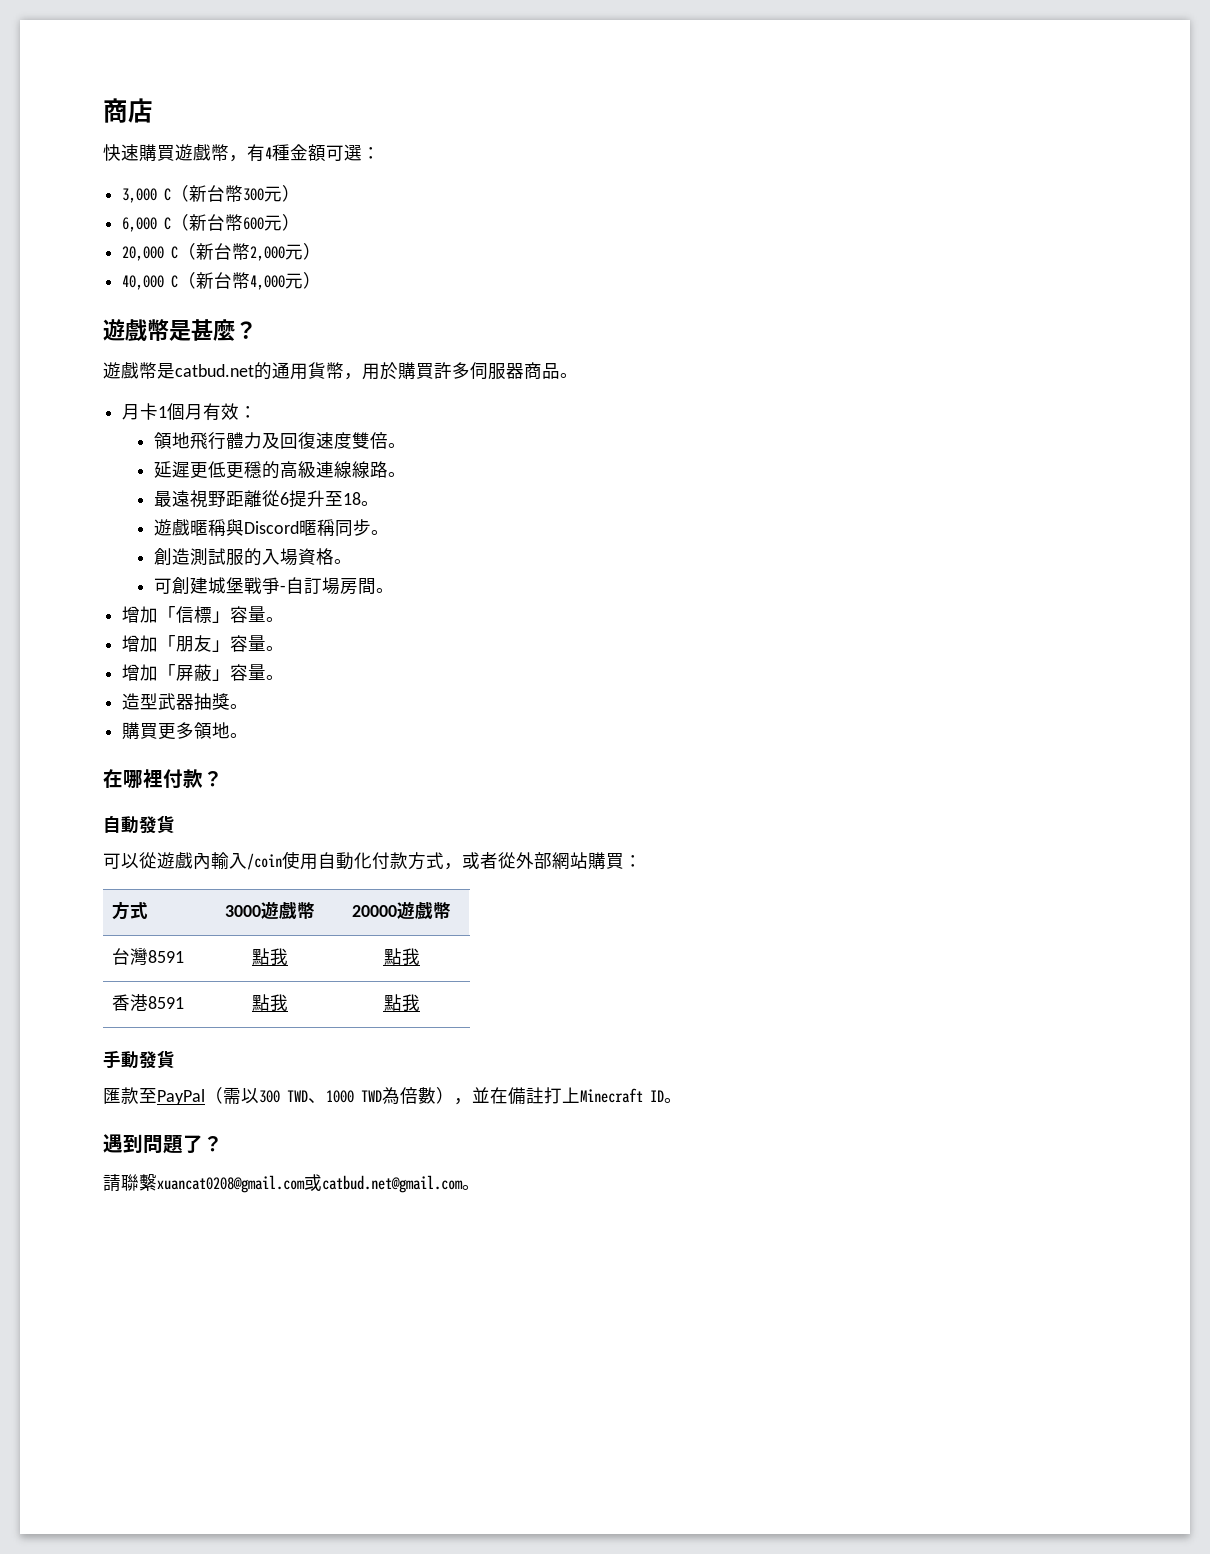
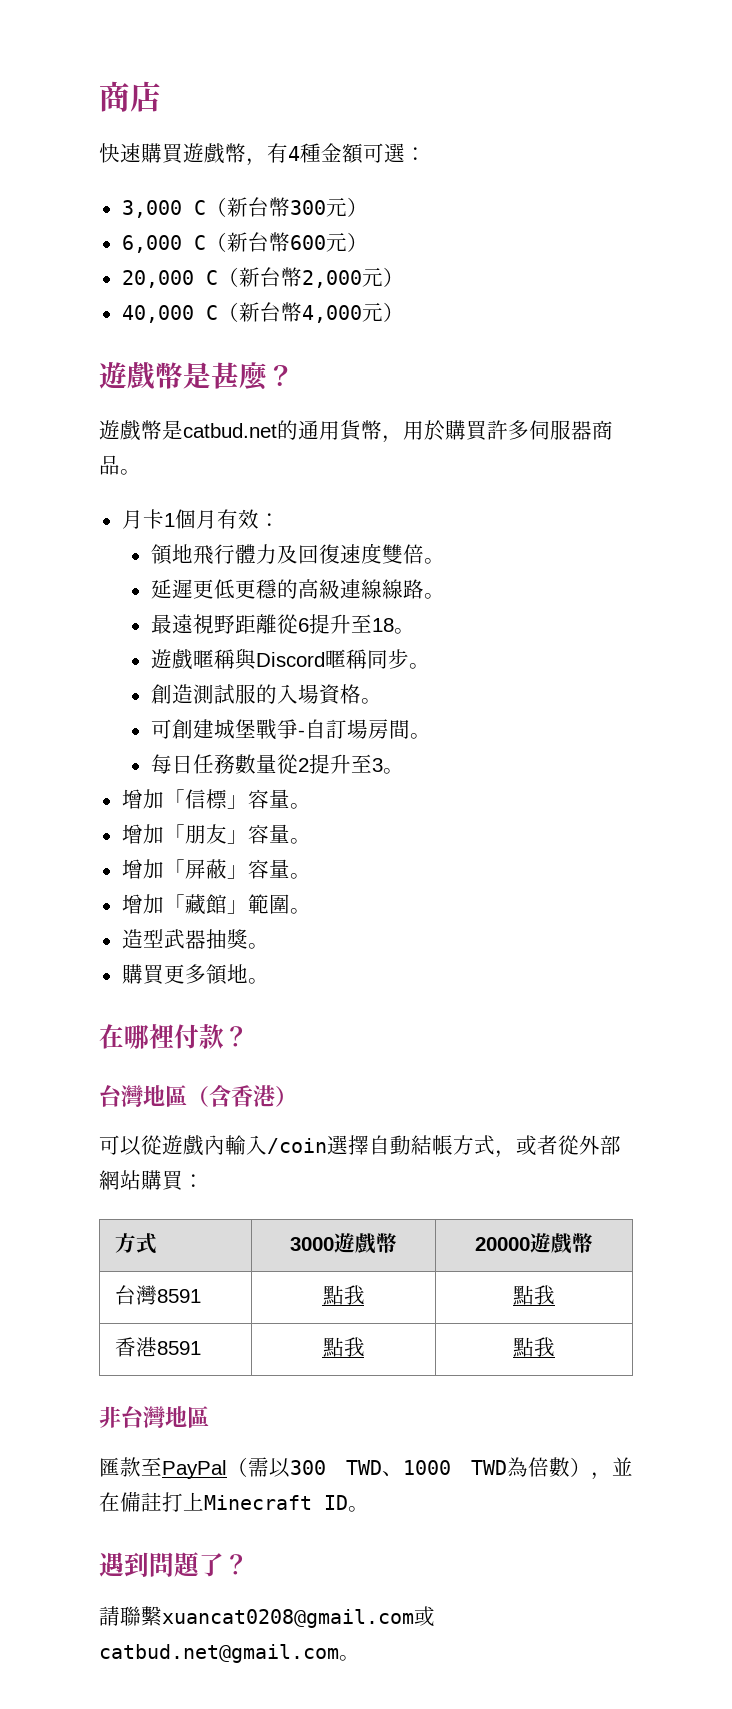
(394, 590) none -> [150,754,404,774] // 每日任務數量從2提升至3。
(285, 677) none -> [121,894,311,915] // 增加「藏館」範圍。
[103,815,175,834] 自動發貨 -> [99,1084,297,1107] 台灣地區（含香港）
[282,851,408,870] 使用自動化付款 -> [327,1135,453,1155] 選擇自動結帳
[103,1050,175,1069] 手動發貨 -> [99,1406,209,1428] 非台灣地區

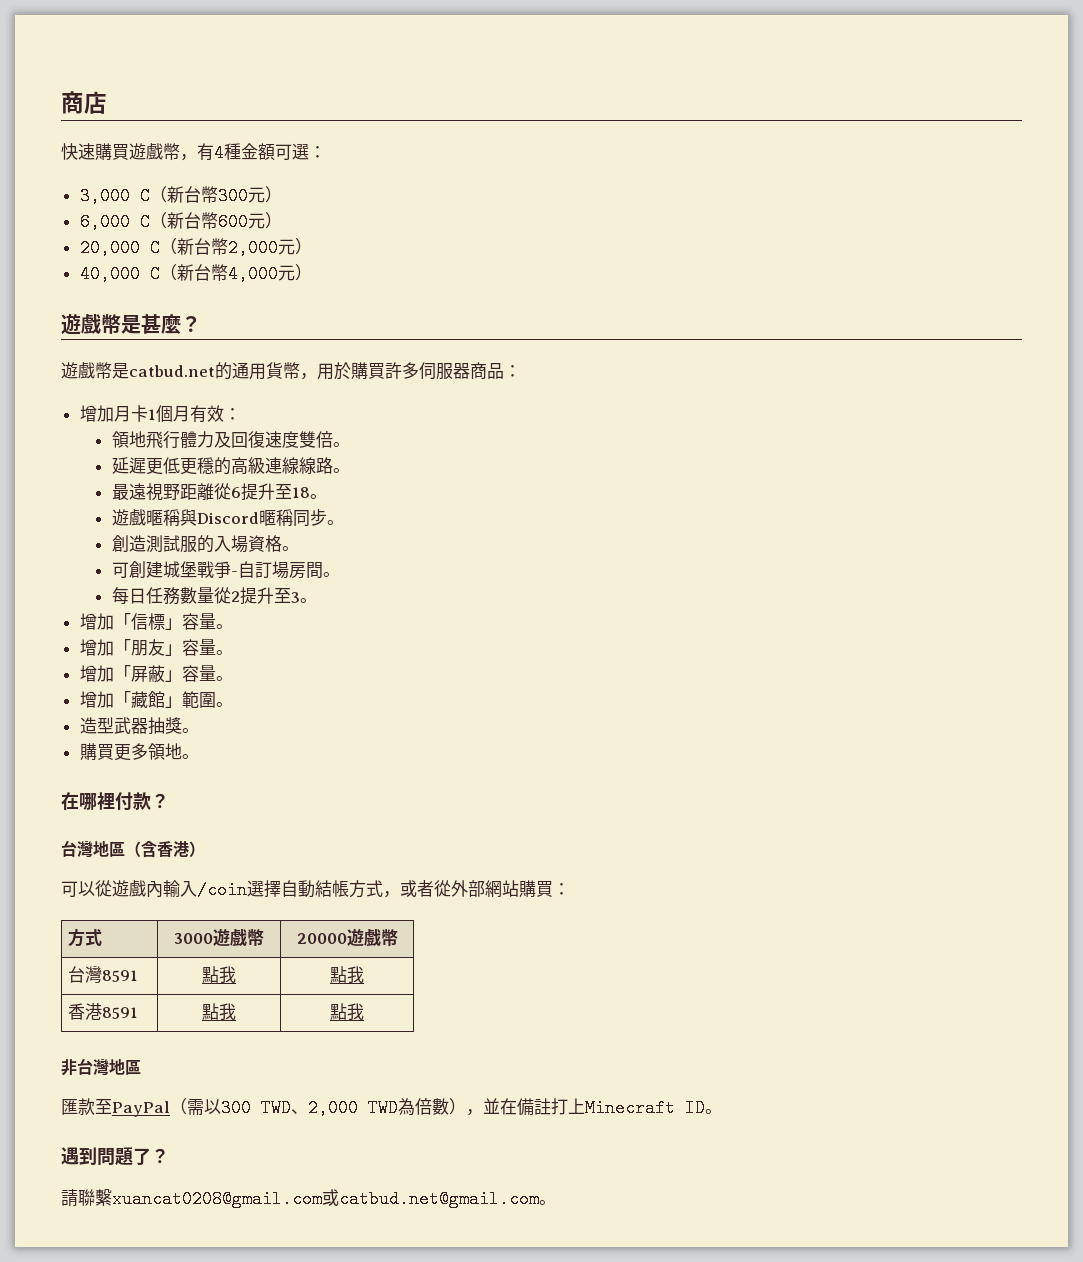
[120,469,141,475] 。 // -> [504,365,521,377] [79,405,114,422] ： // 增加
[403,1460,451,1475] 1000 -> [308,1099,358,1117] 2,000

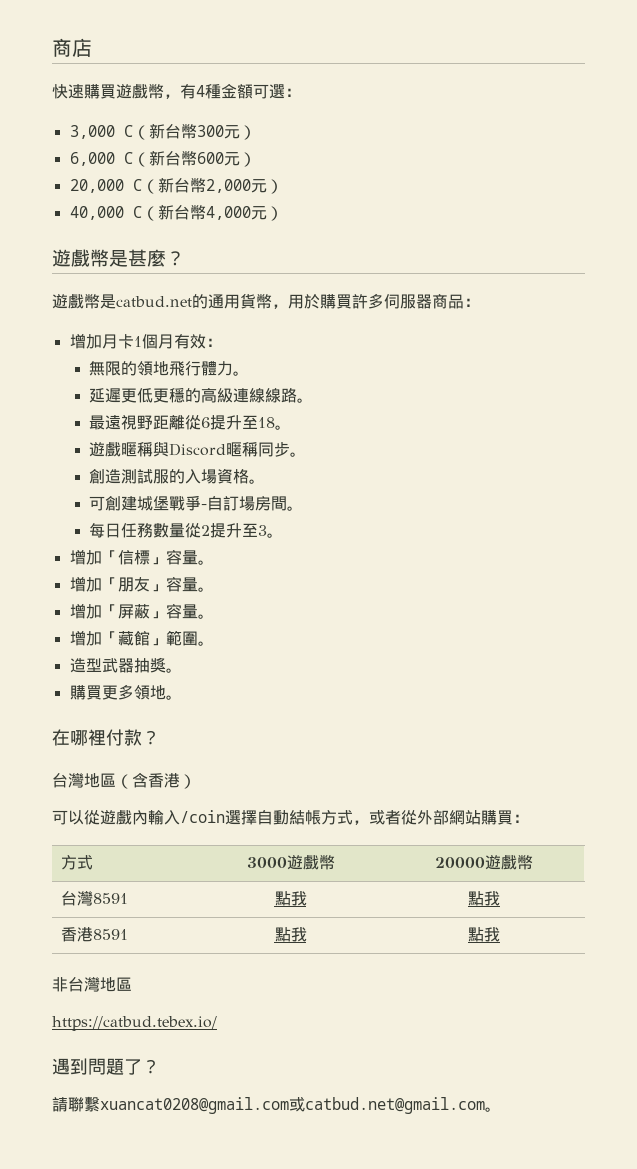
(241, 414) none -> [89,361,138,376] 無限的
[213,431,333,448] 及回復速度雙倍 -> (234, 368) none
[61,1098,722,1117] 匯款至PayPal（需以300 TWD、2,000 TWD為倍數），並在備註打上Minecraft ID。 -> [52,1016,217,1031] https://catbud.tebex.io/

